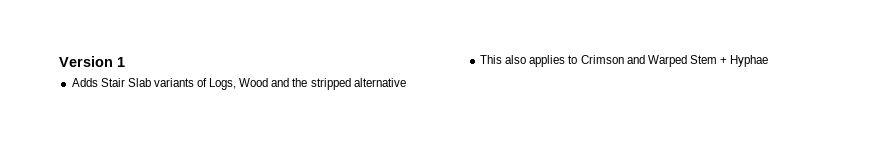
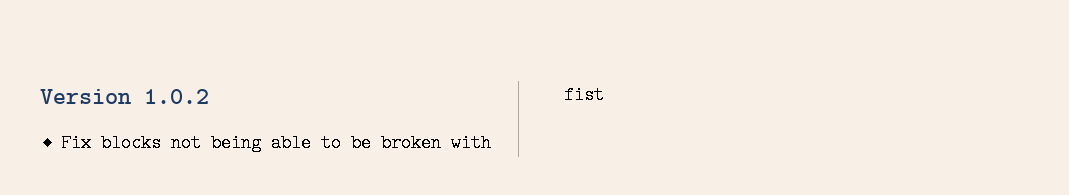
[117,57,125,67] [71,78,406,90] [480,55,769,67] 1 // Adds Stair Slab variants of Logs, Wood and the stripped alternative // This also applies to Crimson and Warped Stem + Hyphae -> [144,89,209,104] [61,134,492,152] [564,86,605,104] 1.0.2 // Fix blocks not being able to be broken with fist

